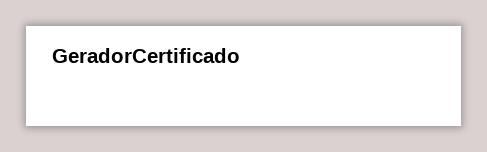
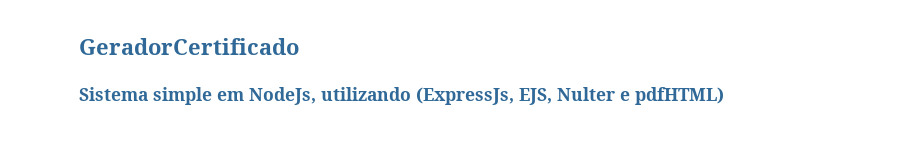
(240, 55) none -> [79,87,724,105] // Sistema simple em NodeJs, utilizando (ExpressJs, EJS, Nulter e pdfHTML)

